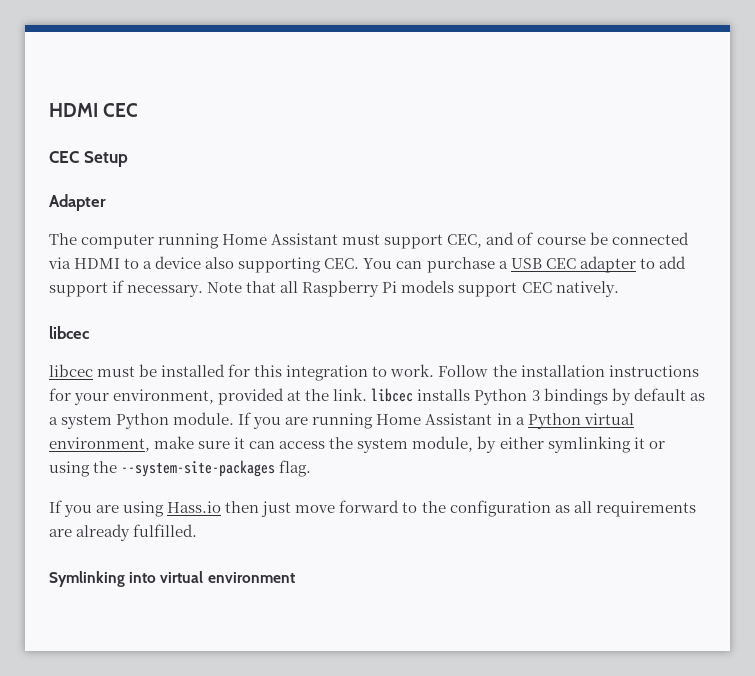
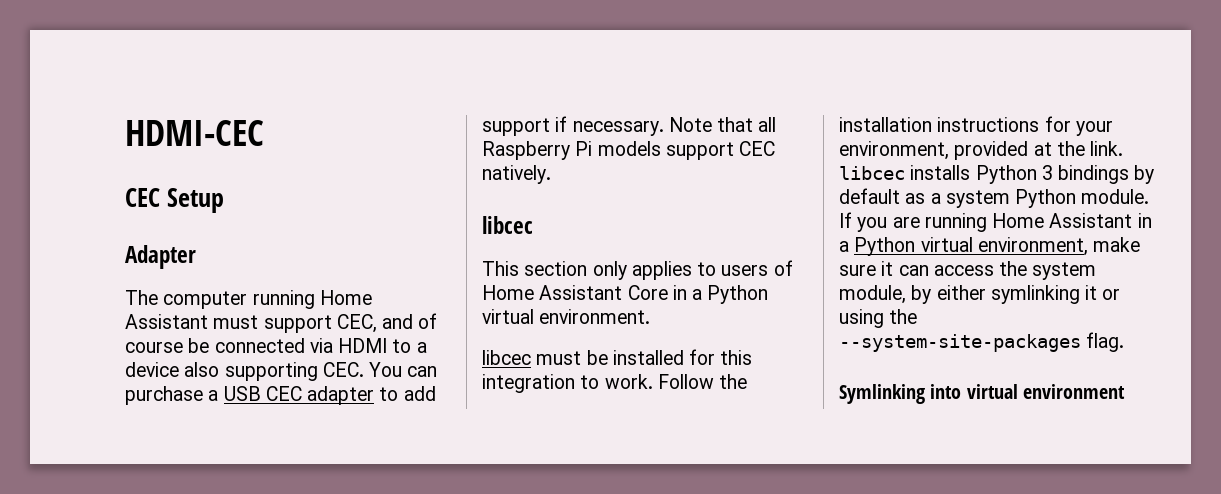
[49,103,139,117] HDMI CEC -> [125,120,264,146] HDMI-CEC
(89, 332) none -> [482,260,793,280] [482,285,769,304] [482,309,651,324] // This section only applies to users of Home Assistant Core in a Python virtual environment.
[49,500,696,517] [49,524,198,541] // If you are using Hass.io then just move forward to the configuration as all requirements are already fulfilled. -> (1125, 342) none

